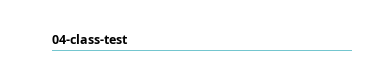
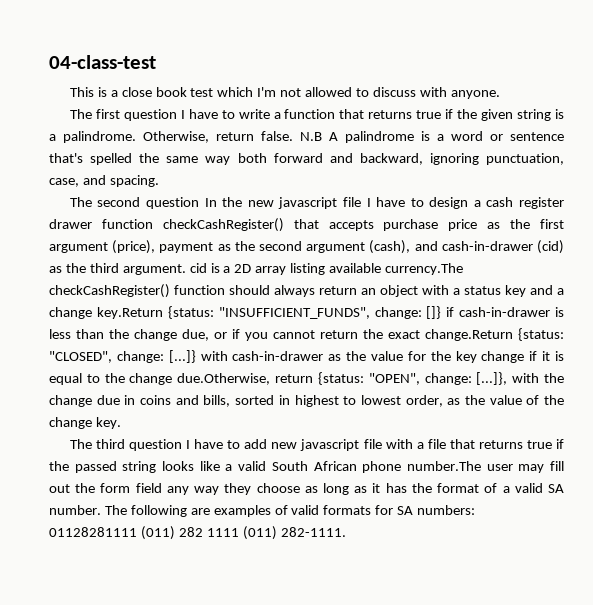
(128, 39) none -> [69,87,500,99] [69,109,565,121] [49,131,564,143] [49,153,565,165] [49,175,159,187] [69,197,564,209] [49,218,565,232] [49,240,564,254] [49,263,464,275] [49,284,564,298] [49,306,564,319] [49,328,564,341] [49,350,564,363] [49,372,564,385] [49,395,564,407] [49,417,121,429] [69,439,564,451] [49,461,564,473] [49,483,565,495] [49,505,476,517] [49,526,346,540] // This is a close book test which I'm not allowed to discuss with anyone. // The first question I have to write a function that returns true if the given string is a palindrome. Otherwise, return false. N.B A palindrome is a word or sentence that's spelled the same way both forward and backward, ignoring punctuation, case, and spacing. // The second question In the new javascript file I have to design a cash register drawer function checkCashRegister() that accepts purchase price as the first argument (price), payment as the second argument (cash), and cash-in-drawer (cid) as the third argument. cid is a 2D array listing available currency.The checkCashRegister() function should always return an object with a status key and a change key.Return {status: "INSUFFICIENT_FUNDS", change: []} if cash-in-drawer is less than the change due, or if you cannot return the exact change.Return {status: "CLOSED", change: [...]} with cash-in-drawer as the value for the key change if it is equal to the change due.Otherwise, return {status: "OPEN", change: [...]}, with the change due in coins and bills, sorted in highest to lowest order, as the value of the change key. // The third question I have to add new javascript file with a file that returns true if the passed string looks like a valid South African phone number.The user may fill out the form field any way they choose as long as it has the format of a valid SA number. The following are examples of valid formats for SA numbers: 01128281111 (011) 282 1111 (011) 282-1111.

